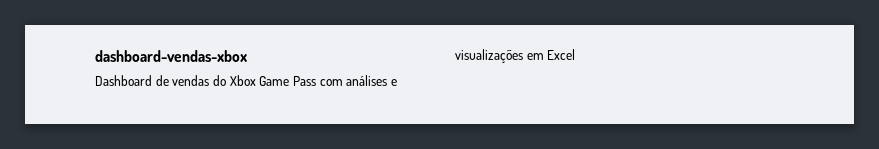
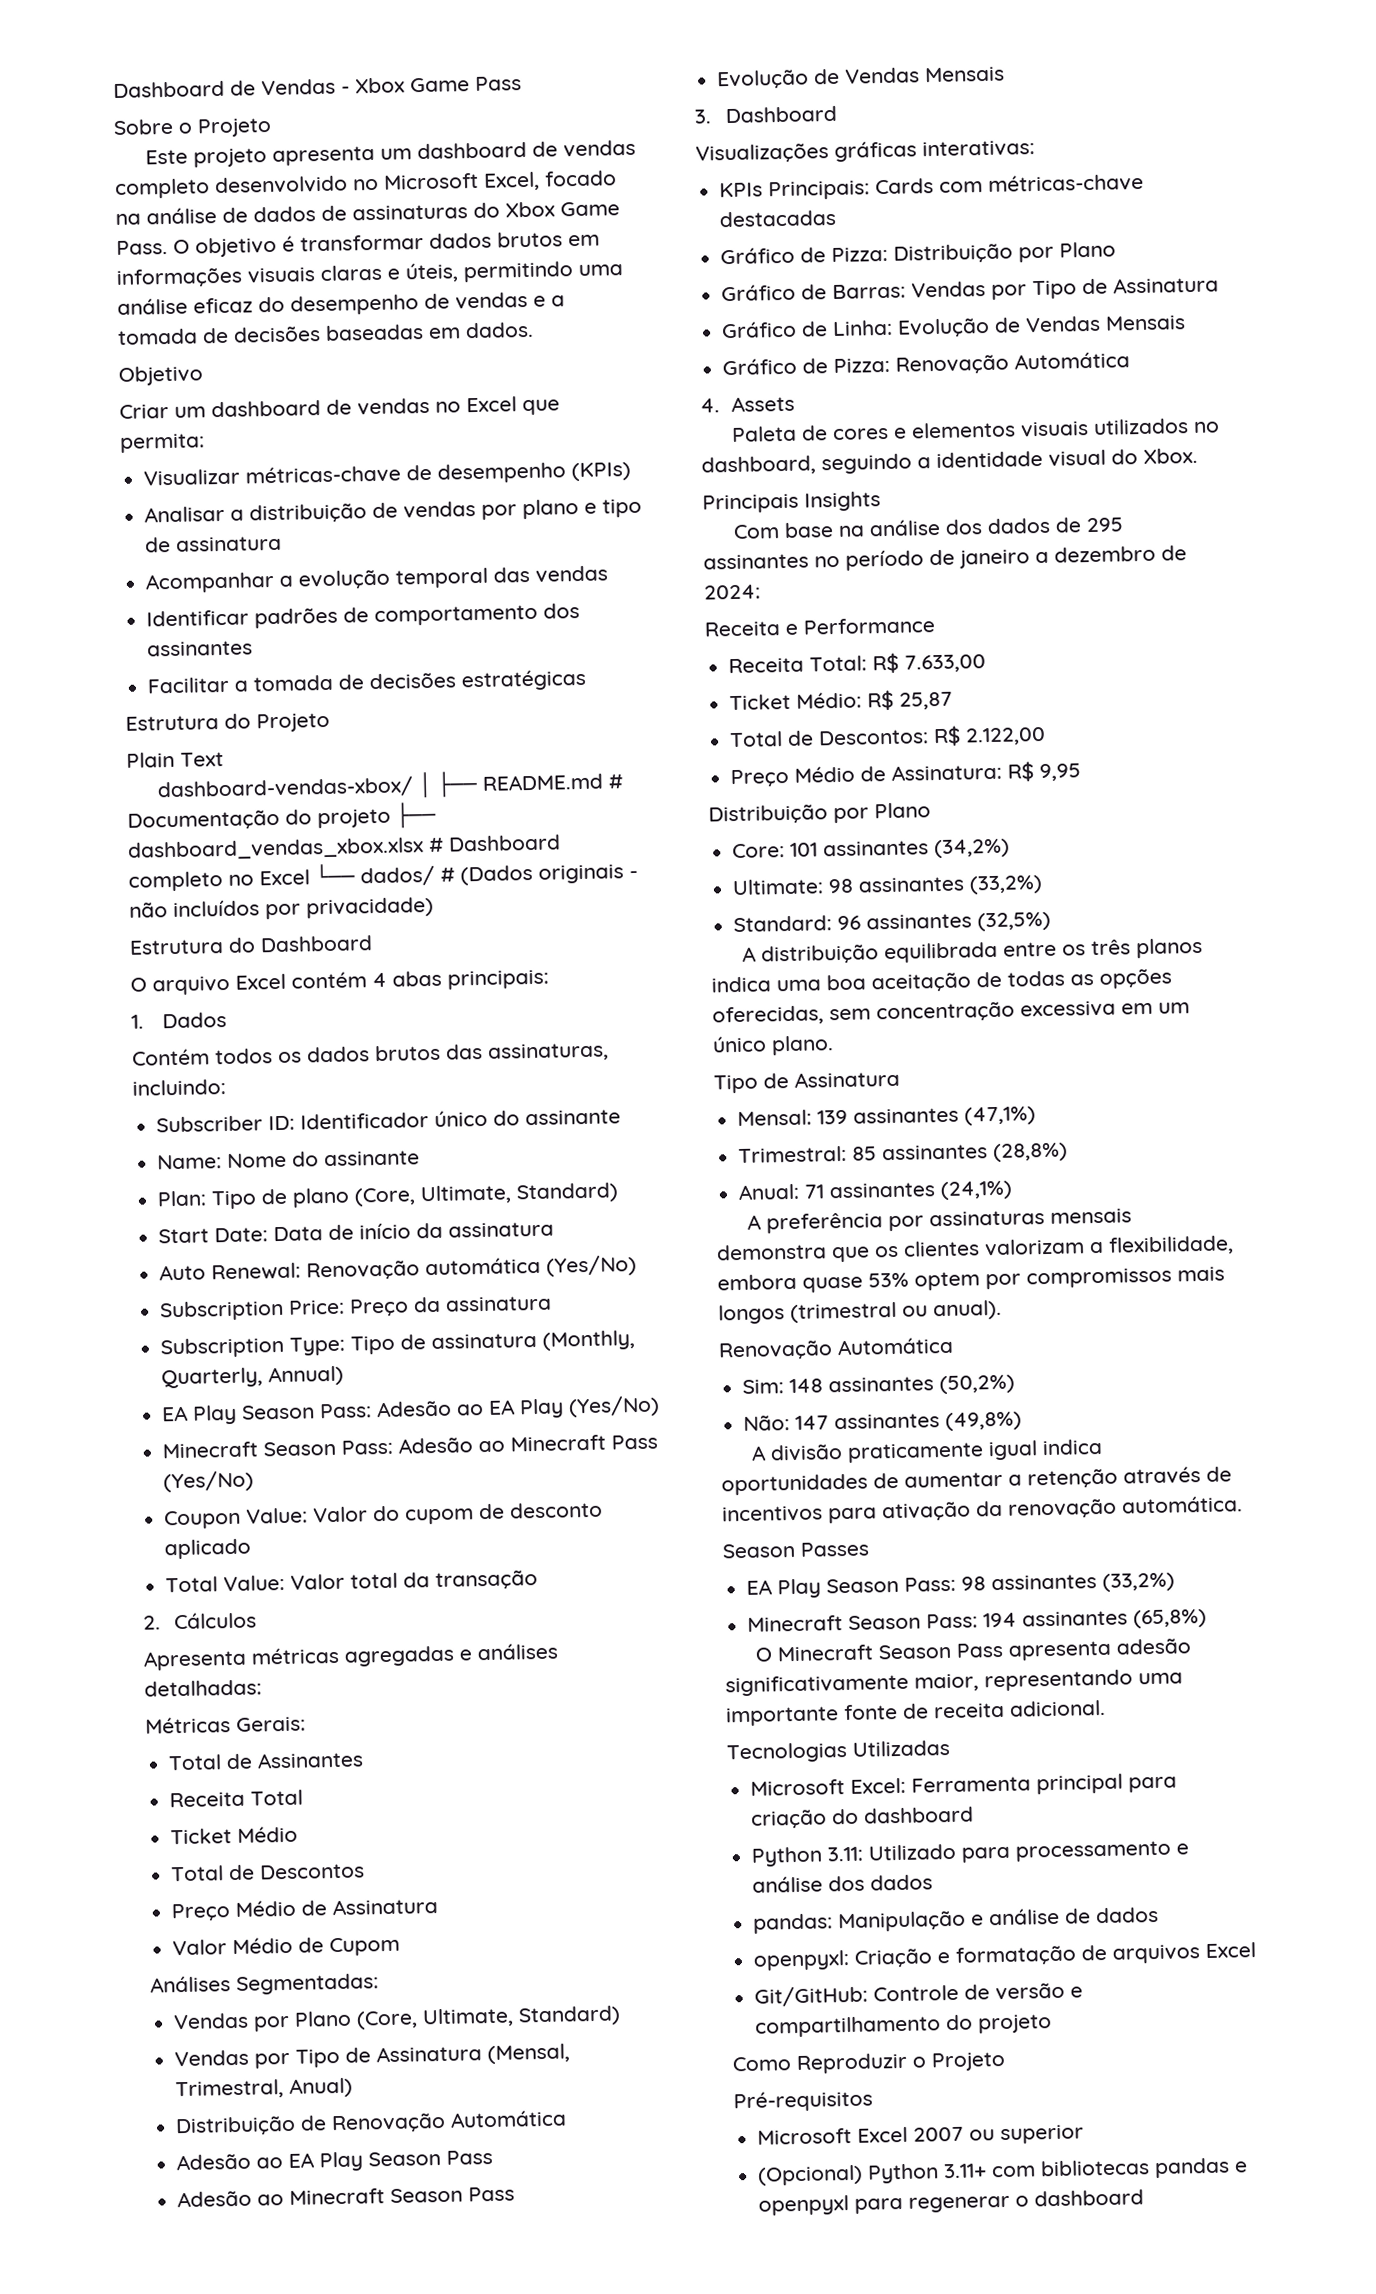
[95,50,247,62] dashboard-vendas-xbox // -> (113, 89) none
[172,75,397,86] [455,49,576,63] vendas do Xbox Game Pass com análises e visualizações em Excel -> [261,76,522,96] [113,117,272,138] [144,139,636,168] [114,170,617,200] [115,201,620,226] [116,231,600,258] [116,261,623,288] [117,291,565,316] [117,321,534,345] [118,365,203,386] [119,396,560,419] [119,433,205,453] [143,461,632,486] [144,498,643,524] [144,535,283,553] [145,565,609,594] [146,603,581,629] [147,640,254,657] [147,668,588,694] [125,712,330,733] [126,751,224,768] [156,771,623,801] [127,801,436,831] [127,834,561,861] [128,863,638,892] [129,896,434,920] [129,935,373,955] [130,969,549,996] [131,1011,227,1029] [131,1042,609,1066] [132,1079,226,1096] [156,1109,622,1133] [157,1150,421,1170] [157,1182,620,1210] [158,1221,555,1244] [159,1255,638,1281] [159,1295,553,1322] [160,1330,636,1359] [161,1365,345,1389] [161,1395,661,1425] [162,1434,659,1459] [163,1470,255,1493] [164,1501,604,1530] [164,1538,252,1560] [165,1570,539,1593] [143,1611,257,1630] [143,1642,558,1671] [144,1679,262,1697] [145,1716,306,1734] [168,1751,365,1771] [169,1789,304,1808] [170,1825,299,1845] [170,1863,366,1882] [171,1898,439,1922] [172,1936,401,1957] [150,1973,379,1995] [173,2005,622,2032] [174,2043,571,2069] [175,2077,354,2100] [175,2109,568,2137] [176,2149,494,2172] [177,2186,516,2208] [716,66,1006,90] [694,105,837,124] [695,140,1035,164] [719,172,1145,201] [719,209,838,228] [720,241,1117,265] [721,276,1220,302] [721,315,1187,339] [722,351,1131,376] [700,395,795,413] [730,418,1220,443] [701,447,1198,476] [702,491,881,514] [732,517,1124,540] [703,545,1187,571] [704,584,761,600] [704,617,935,637] [728,652,987,674] [729,689,954,711] [729,725,1047,748] [730,761,1082,788] [708,802,931,825] [732,838,1011,859] [732,875,1044,896] [733,911,1052,933] [741,937,1203,965] [711,968,1172,993] [712,1000,1190,1026] [712,1035,834,1056] [713,1070,900,1094] [737,1106,1037,1127] [738,1142,1069,1164] [738,1180,1014,1201] [746,1208,1132,1234] [716,1235,1234,1263] [717,1266,1225,1293] [718,1299,1002,1325] [718,1336,954,1361] [742,1374,1016,1395] [743,1411,1023,1432] [750,1438,1103,1463] [721,1466,1232,1496] [722,1495,1243,1524] [722,1541,870,1559] [746,1572,1176,1599] [747,1608,1208,1632] [754,1638,1191,1662] [725,1669,1183,1697] [725,1699,1106,1727] [726,1739,950,1764] [750,1773,1178,1796] [750,1806,975,1829] [751,1840,1190,1867] [752,1874,934,1893] [753,1906,1160,1934] [753,1942,1257,1971] [754,1982,1084,2007] [755,2014,1053,2038] [732,2051,1006,2075] [733,2089,873,2113] [757,2124,1085,2145] [757,2157,1249,2186] [758,2189,1145,2216] Vendas - Xbox Game Pass // Sobre o Projeto // Este projeto apresenta um dashboard de vendas completo desenvolvido no Microsoft Excel, focado na análise de dados de assinaturas do Xbox Game Pass. O objetivo é transformar dados brutos em informações visuais claras e úteis, permitindo uma análise eficaz do desempenho de vendas e a tomada de decisões baseadas em dados. // Objetivo // Criar um dashboard de vendas no Excel que permita: // Visualizar métricas-chave de desempenho (KPIs) // Analisar a distribuição de vendas por plano e tipo de assinatura // Acompanhar a evolução temporal das vendas // Identificar padrões de comportamento dos assinantes // Facilitar a tomada de decisões estratégicas // Estrutura do Projeto // Plain Text // dashboard-vendas-xbox/ │ ├── README.md # Documentação do projeto ├── dashboard_vendas_xbox.xlsx # Dashboard completo no Excel └── dados/ # (Dados originais - não incluídos por privacidade) // Estrutura do Dashboard // O arquivo Excel contém 4 abas principais: // 1. Dados // Contém todos os dados brutos das assinaturas, incluindo: // Subscriber ID: Identificador único do assinante // Name: Nome do assinante // Plan: Tipo de plano (Core, Ultimate, Standard) // Start Date: Data de início da assinatura // Auto Renewal: Renovação automática (Yes/No) // Subscription Price: Preço da assinatura // Subscription Type: Tipo de assinatura (Monthly, Quarterly, Annual) // EA Play Season Pass: Adesão ao EA Play (Yes/No) // Minecraft Season Pass: Adesão ao Minecraft Pass (Yes/No) // Coupon Value: Valor do cupom de desconto aplicado // Total Value: Valor total da transação // 2. Cálculos // Apresenta métricas agregadas e análises detalhadas: // Métricas Gerais: // Total de Assinantes // Receita Total // Ticket Médio // Total de Descontos // Preço Médio de Assinatura // Valor Médio de Cupom // Análises Segmentadas: // Vendas por Plano (Core, Ultimate, Standard) // Vendas por Tipo de Assinatura (Mensal, Trimestral, Anual) // Distribuição de Renovação Automática // Adesão ao EA Play Season Pass // Adesão ao Minecraft Season Pass // Evolução de Vendas Mensais // 3. Dashboard // Visualizações gráficas interativas: // KPIs Principais: Cards com métricas-chave destacadas // Gráfico de Pizza: Distribuição por Plano // Gráfico de Barras: Vendas por Tipo de Assinatura // Gráfico de Linha: Evolução de Vendas Mensais // Gráfico de Pizza: Renovação Automática // 4. Assets // Paleta de cores e elementos visuais utilizados no dashboard, seguindo a identidade visual do Xbox. // Principais Insights // Com base na análise dos dados de 295 assinantes no período de janeiro a dezembro de 2024: // Receita e Performance // Receita Total: R$ 7.633,00 // Ticket Médio: R$ 25,87 // Total de Descontos: R$ 2.122,00 // Preço Médio de Assinatura: R$ 9,95 // Distribuição por Plano // Core: 101 assinantes (34,2%) // Ultimate: 98 assinantes (33,2%) // Standard: 96 assinantes (32,5%) // A distribuição equilibrada entre os três planos indica uma boa aceitação de todas as opções oferecidas, sem concentração excessiva em um único plano. // Tipo de Assinatura // Mensal: 139 assinantes (47,1%) // Trimestral: 85 assinantes (28,8%) // Anual: 71 assinantes (24,1%) // A preferência por assinaturas mensais demonstra que os clientes valorizam a flexibilidade, embora quase 53% optem por compromissos mais longos (trimestral ou anual). // Renovação Automática // Sim: 148 assinantes (50,2%) // Não: 147 assinantes (49,8%) // A divisão praticamente igual indica oportunidades de aumentar a retenção através de incentivos para ativação da renovação automática. // Season Passes // EA Play Season Pass: 98 assinantes (33,2%) // Minecraft Season Pass: 194 assinantes (65,8%) // O Minecraft Season Pass apresenta adesão significativamente maior, representando uma importante fonte de receita adicional. // Tecnologias Utilizadas // Microsoft Excel: Ferramenta principal para criação do dashboard // Python 3.11: Utilizado para processamento e análise dos dados // pandas: Manipulação e análise de dados // openpyxl: Criação e formatação de arquivos Excel // Git/GitHub: Controle de versão e compartilhamento do projeto // Como Reproduzir o Projeto // Pré-requisitos // Microsoft Excel 2007 ou superior // (Opcional) Python 3.11+ com bibliotecas pandas e openpyxl para regenerar o dashboard

